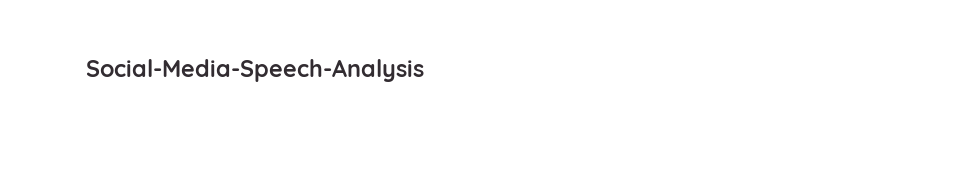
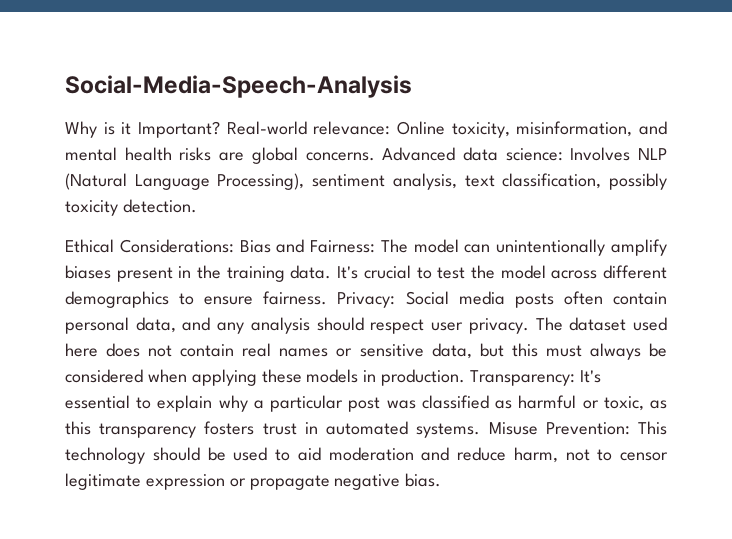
(424, 70) none -> [65,121,667,138] [65,147,667,164] [65,173,667,190] [65,199,197,216] [65,239,667,256] [65,265,667,282] [65,291,667,308] [65,317,668,334] [65,343,668,360] [65,369,601,386] [65,395,668,412] [65,421,667,438] [65,447,668,464] [65,473,442,490] // Why is it Important? Real-world relevance: Online toxicity, misinformation, and mental health risks are global concerns. Advanced data science: Involves NLP (Natural Language Processing), sentiment analysis, text classification, possibly toxicity detection. // Ethical Considerations: Bias and Fairness: The model can unintentionally amplify biases present in the training data. It's crucial to test the model across different demographics to ensure fairness. Privacy: Social media posts often contain personal data, and any analysis should respect user privacy. The dataset used here does not contain real names or sensitive data, but this must always be considered when applying these models in production. Transparency: It's essential to explain why a particular post was classified as harmful or toxic, as this transparency fosters trust in automated systems. Misuse Prevention: This technology should be used to aid moderation and reduce harm, not to censor legitimate expression or propagate negative bias.

